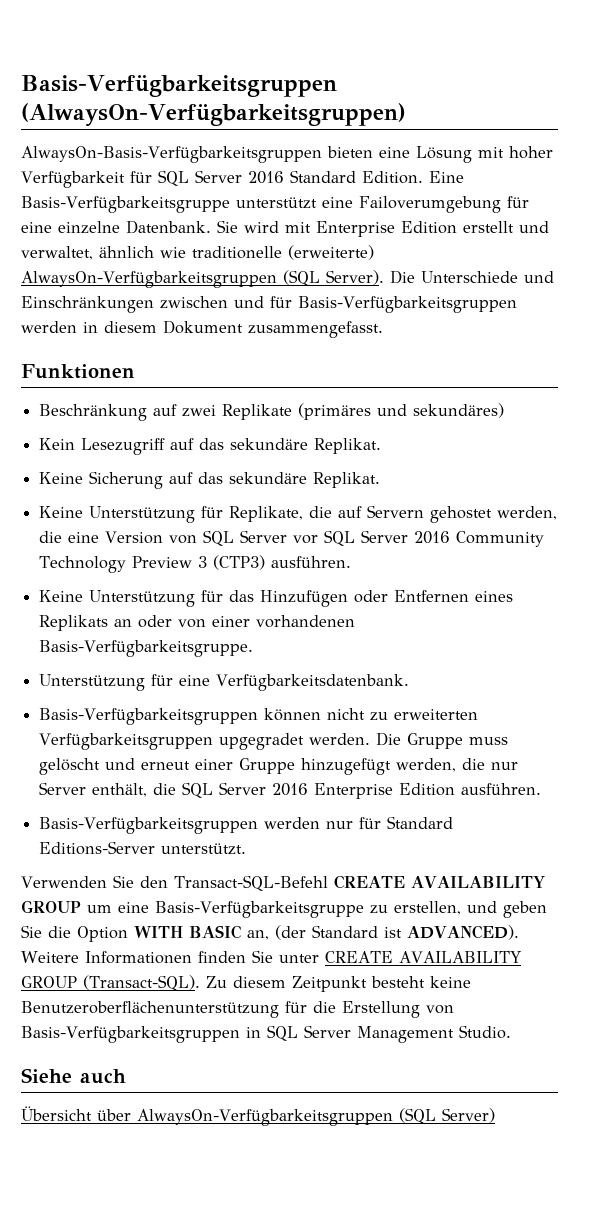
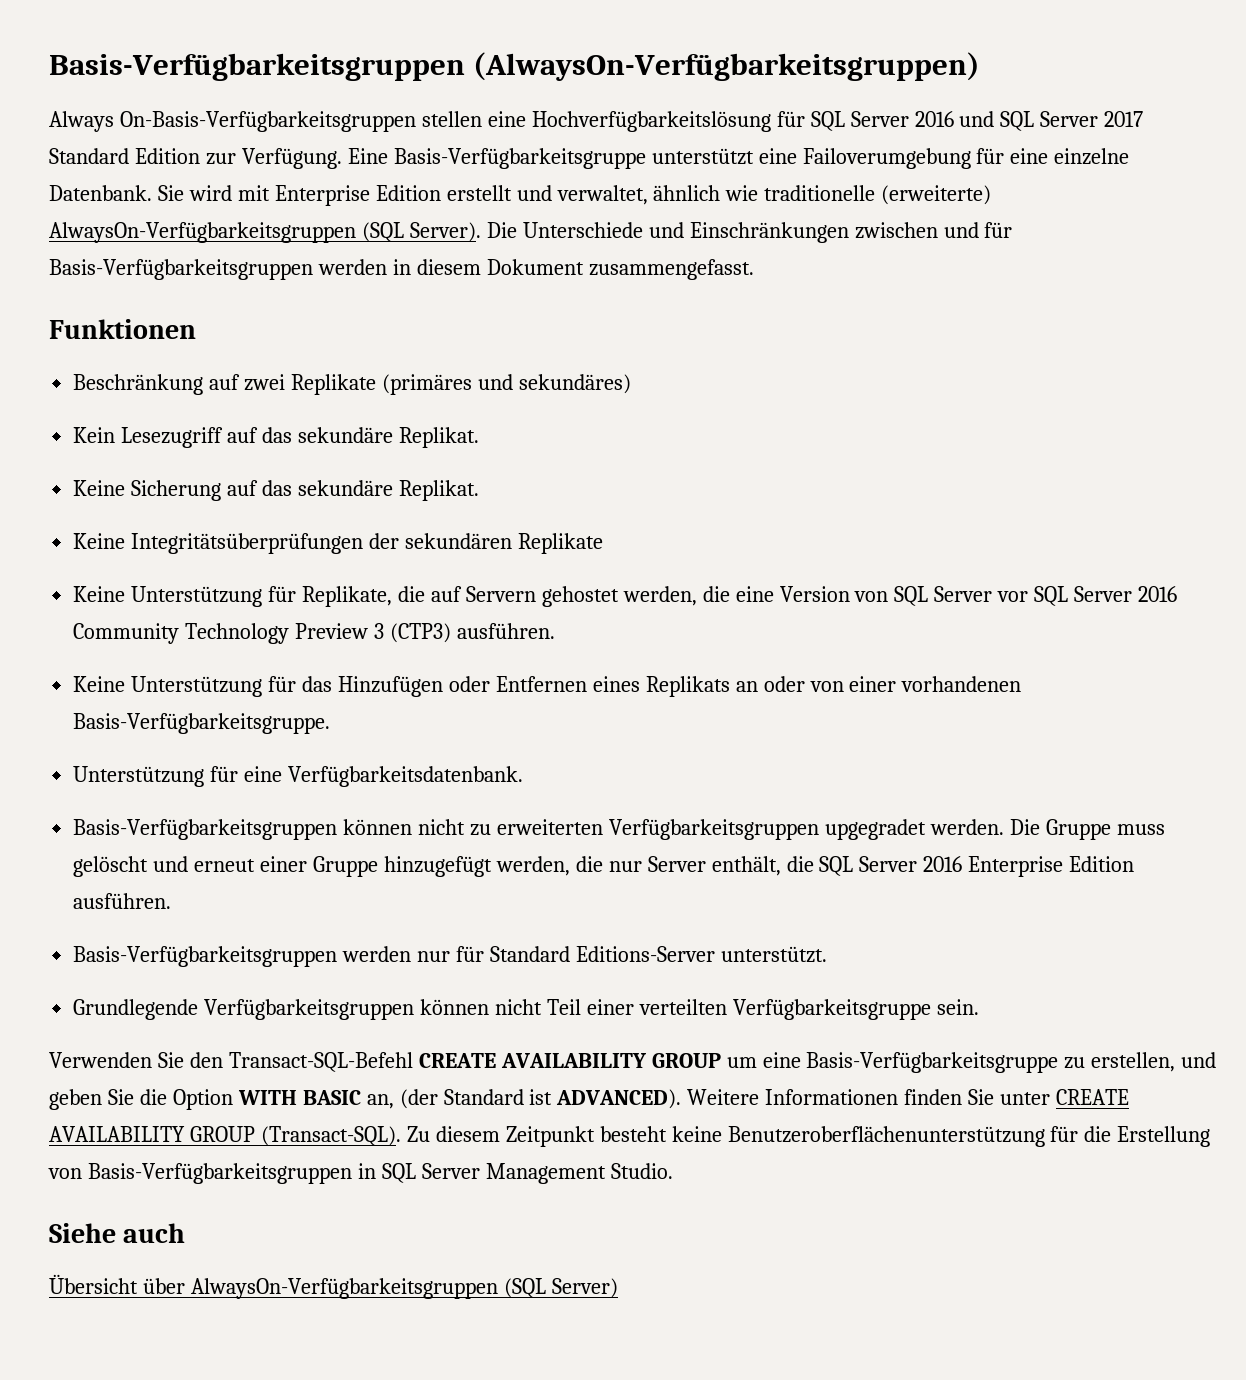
[21,146,553,163] [21,170,423,188] AlwaysOn-Basis-Verfügbarkeitsgruppen bieten eine Lösung mit hoher Verfügbarkeit für SQL Server 2016 Standard Edition. -> [49,111,1144,132] [49,148,342,169] Always On-Basis-Verfügbarkeitsgruppen stellen eine Hochverfügbarkeitslösung für SQL Server 2016 und SQL Server 2017 Standard Edition zur Verfügung.
(381, 480) none -> [73,533,603,554] // Keine Integritätsüberprüfungen der sekundären Replikate
(247, 849) none -> [73,999,979,1020] // Grundlegende Verfügbarkeitsgruppen können nicht Teil einer verteilten Verfügbarkeitsgruppe sein.

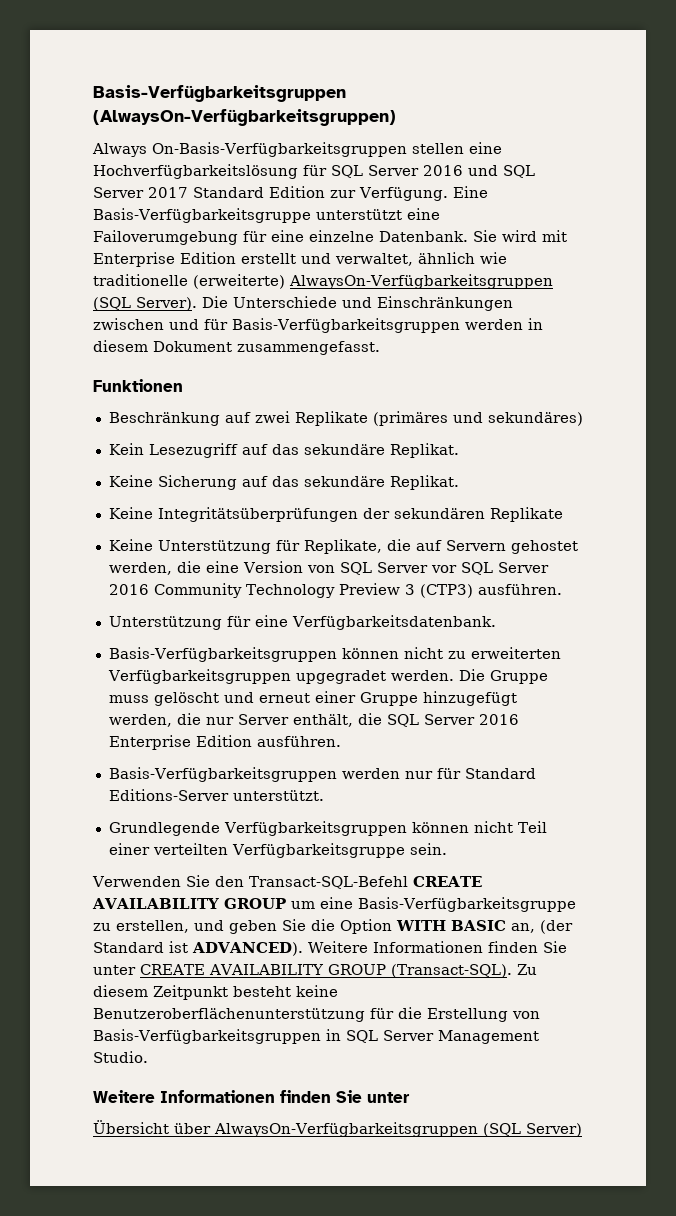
[73,676,1022,697] [73,713,331,734] // Keine Unterstützung für das Hinzufügen oder Entfernen eines Replikats an oder von einer vorhandenen Basis-Verfügbarkeitsgruppe. -> (562, 589) none
[49,1223,186,1243] Siehe auch -> [93,1090,410,1103] Weitere Informationen finden Sie unter

